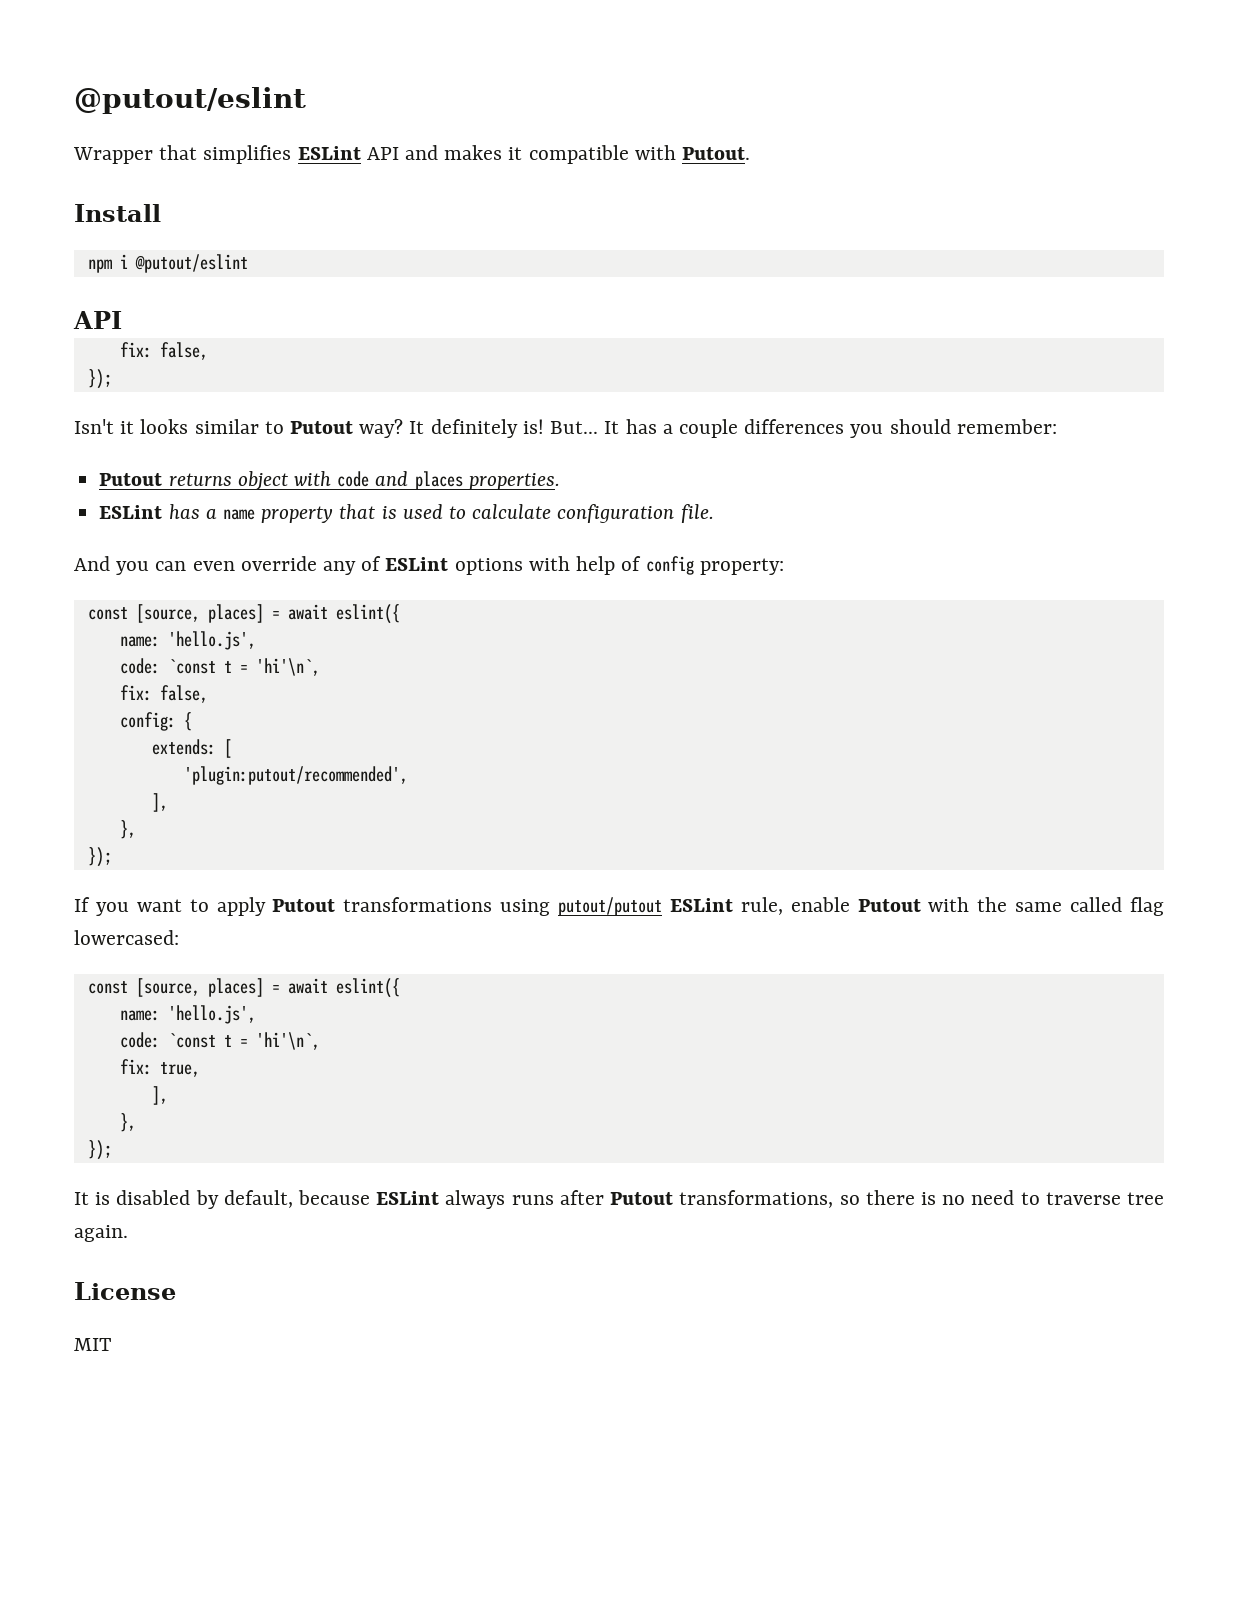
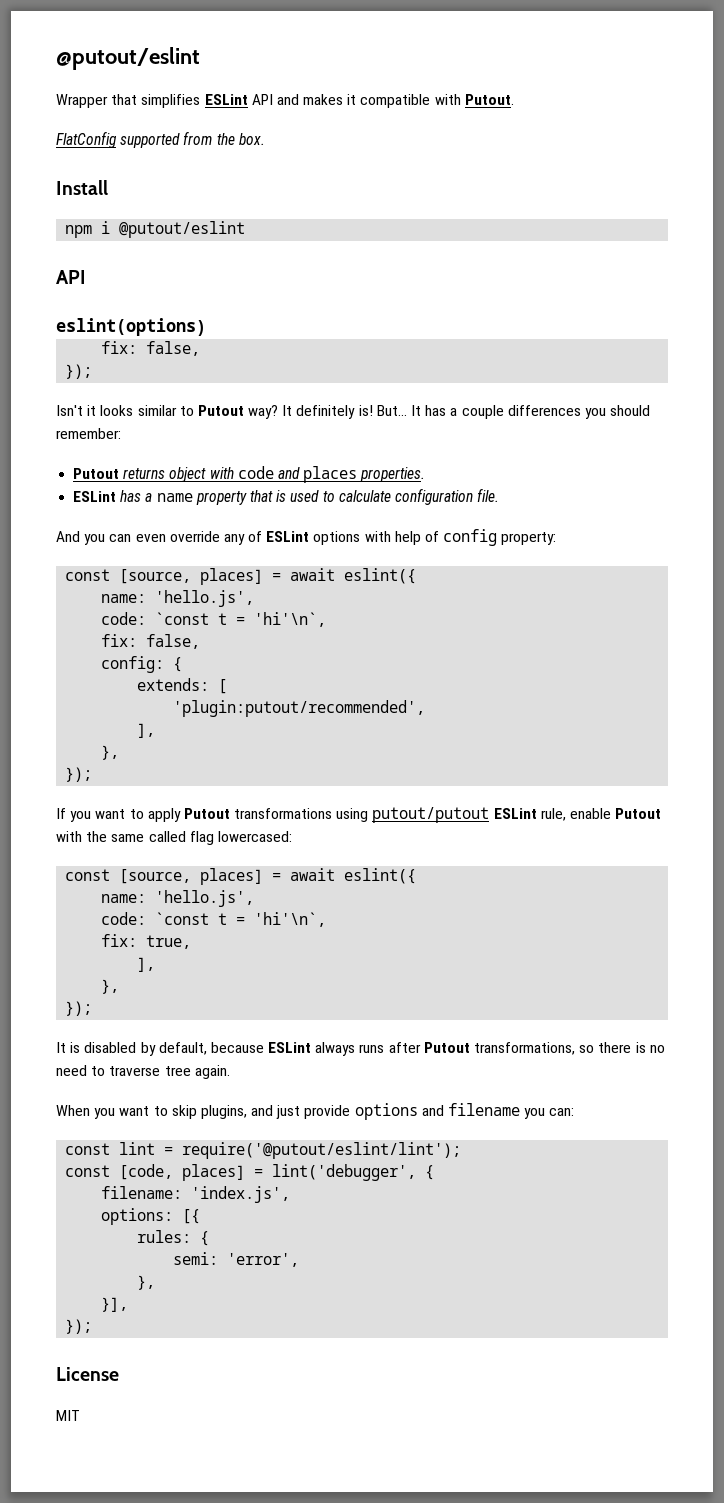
(751, 153) none -> [56,131,265,148] // FlatConfig supported from the box.
(122, 320) none -> [56,318,206,336] // eslint(options)
(128, 1233) none -> [56,1103,575,1120] [65,1142,462,1159] [65,1164,435,1181] [101,1186,291,1203] [101,1208,201,1225] [137,1230,210,1246] [173,1252,300,1267] [137,1275,156,1290] [101,1297,129,1312] [65,1319,93,1334] // When you want to skip plugins, and just provide options and filename you can: // const lint = require('@putout/eslint/lint'); // const [code, places] = lint('debugger', { // filename: 'index.js', // options: [{ // rules: { // semi: 'error', // }, // }], // });

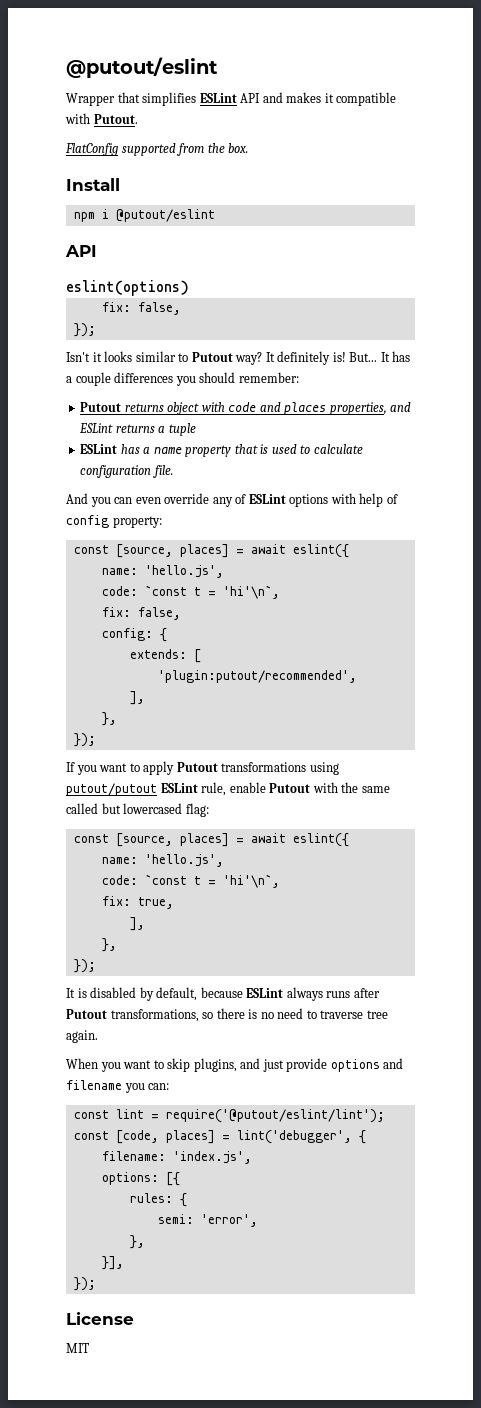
[360,467,426,482] properties. -> [329,402,412,415] [79,423,196,436] properties, and ESLint returns a tuple
[189,831,292,845] flag lowercased: -> [101,803,209,817] but lowercased flag:

